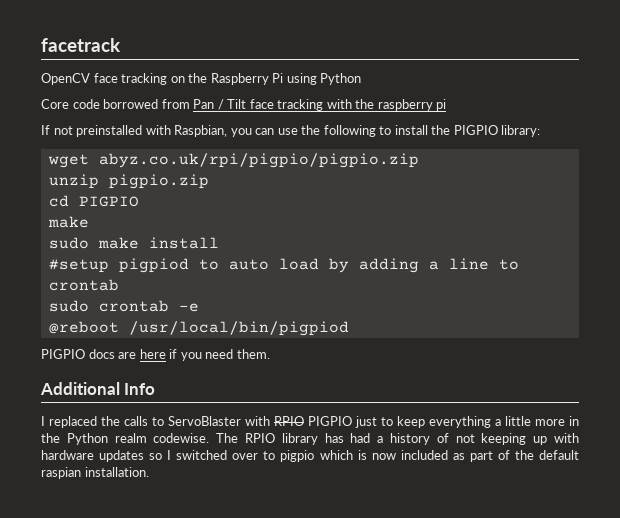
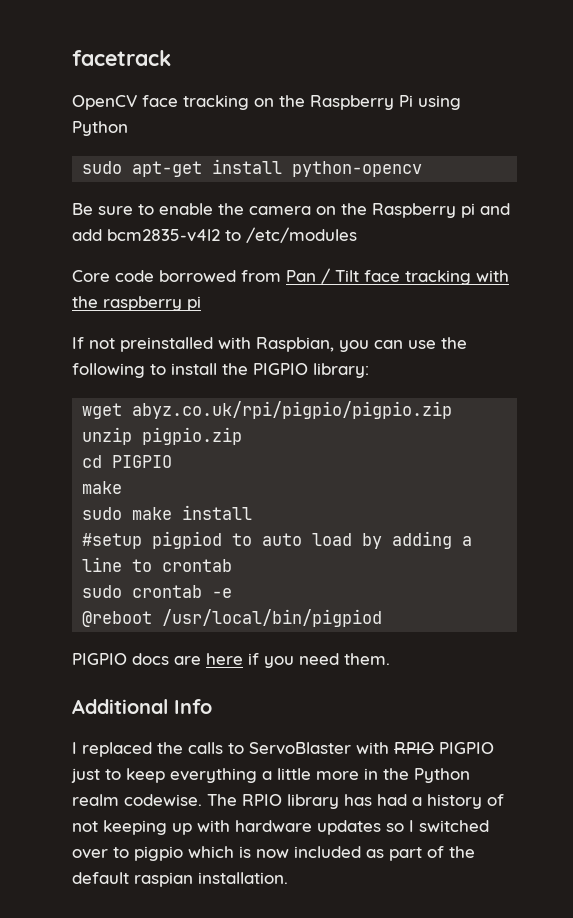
(362, 79) none -> [82,159,423,177] [72,203,510,218] [72,227,357,243] // sudo apt-get install python-opencv // Be sure to enable the camera on the Raspberry pi and add bcm2835-v4l2 to /etc/modules

